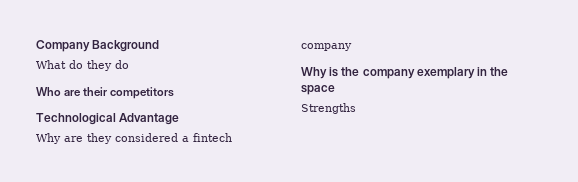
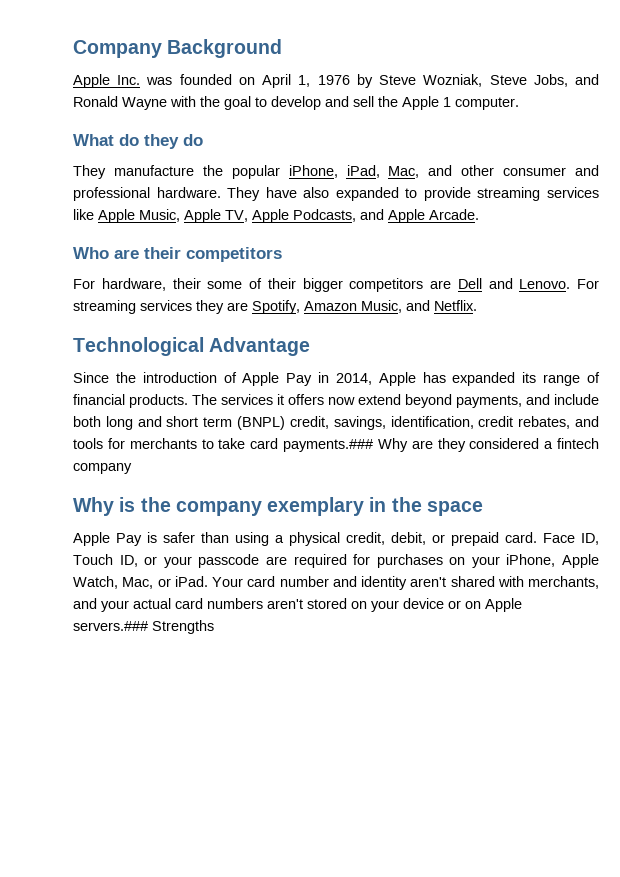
[36,60,129,71] [36,87,175,99] [36,113,180,125] What do they do // Who are their competitors // Technological Advantage // -> [73,74,599,88] [73,96,519,110] [73,134,203,149] [73,165,599,179] [73,187,599,201] [73,209,479,223] [73,247,282,262] [73,278,599,292] [73,300,477,314] [73,337,311,356] [73,372,601,386] [73,394,599,408] [73,416,599,430] [73,438,373,452] Apple Inc. was founded on April 1, 1976 by Steve Wozniak, Steve Jobs, and Ronald Wayne with the goal to develop and sell the Apple 1 computer. // What do they do // They manufacture the popular iPhone, iPad, Mac, and other consumer and professional hardware. They have also expanded to provide streaming services like Apple Music, Apple TV, Apple Podcasts, and Apple Arcade. // Who are their competitors // For hardware, their some of their bigger competitors are Dell and Lenovo. For streaming services they are Spotify, Amazon Music, and Netflix. // Technological Advantage // Since the introduction of Apple Pay in 2014, Apple has expanded its range of financial products. The services it offers now extend beyond payments, and include both long and short term (BNPL) credit, savings, identification, credit rebates, and tools for merchants to take card payments.###
(335, 90) none -> [73,532,599,546] [73,554,599,568] [73,576,599,590] [73,598,522,612] [73,621,148,631] Apple Pay is safer than using a physical credit, debit, or prepaid card. Face ID, Touch ID, or your passcode are required for purchases on your iPhone, Apple Watch, Mac, or iPad. Your card number and identity aren't shared with merchants, and your actual card numbers aren't stored on your device or on Apple servers.###

